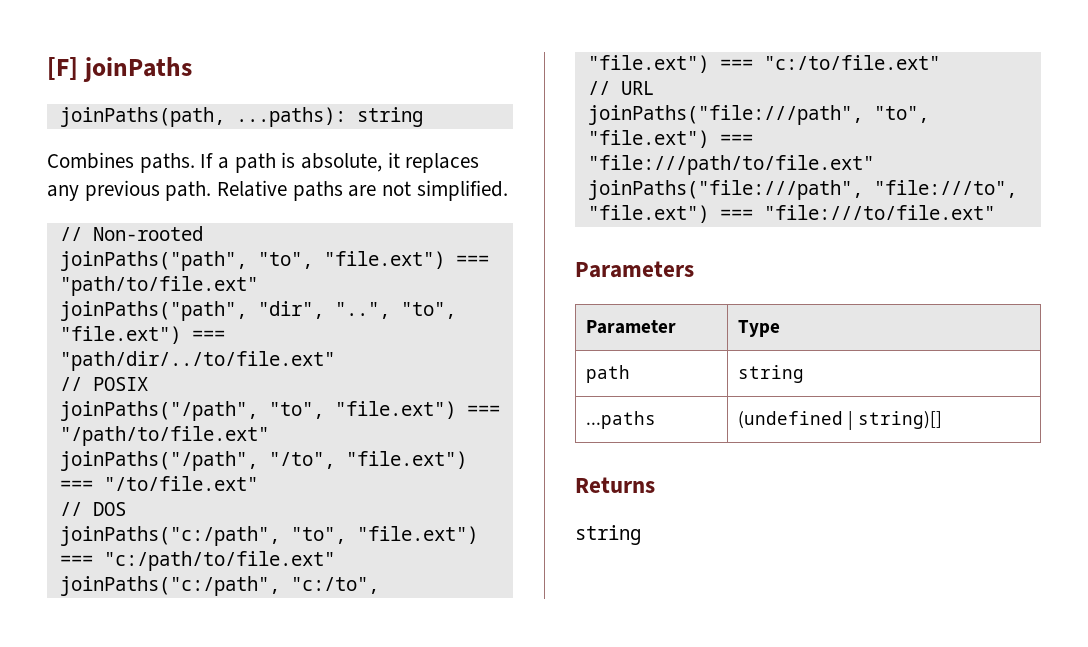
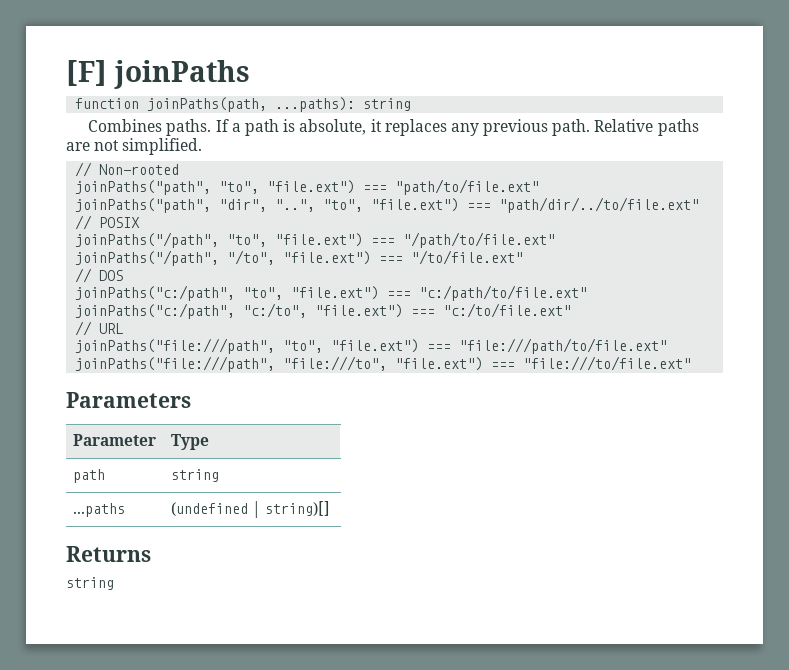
(192, 69) none -> [75,98,140,109] function

